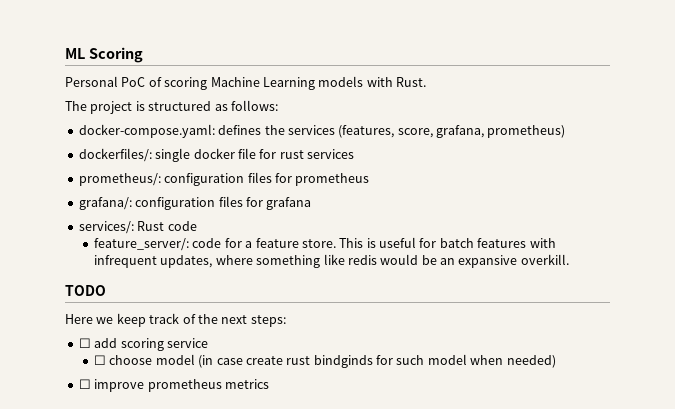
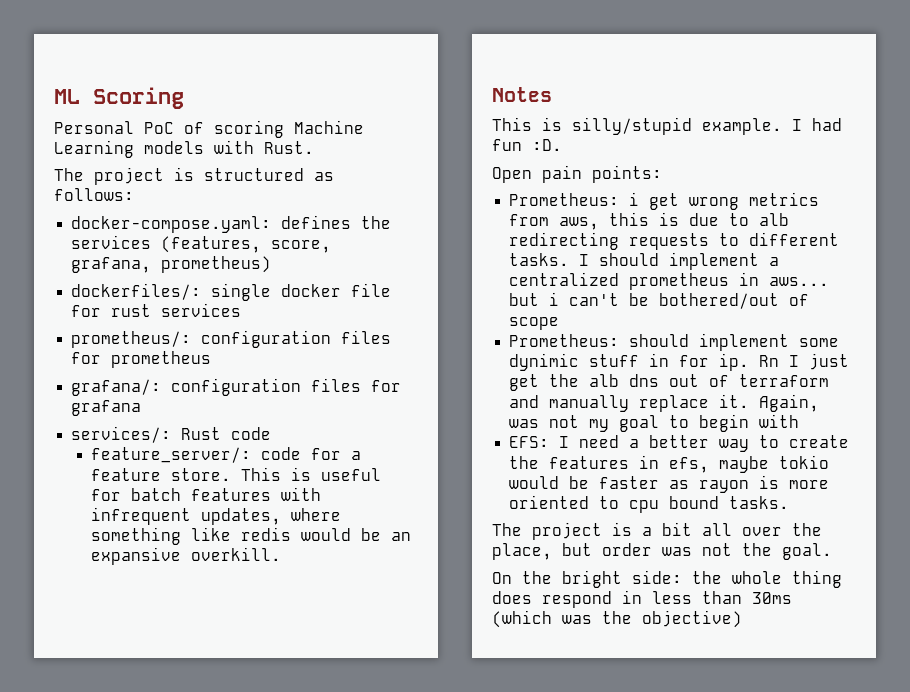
[65,285,106,296] [65,313,286,327] [78,338,208,351] [94,354,556,368] [78,379,269,392] TODO // Here we keep track of the next steps: // ☐ add scoring service // ☐ choose model (in case create rust bindginds for such model when needed) // ☐ improve prometheus metrics -> [492,87,552,102] [492,117,842,135] [492,139,562,151] [492,165,662,183] [509,192,820,210] [509,212,790,230] [509,232,840,250] [509,252,780,270] [509,272,830,290] [509,292,810,309] [509,317,560,330] [509,333,840,351] [509,353,850,371] [509,374,830,391] [509,394,820,412] [509,414,800,432] [509,435,850,452] [509,455,830,473] [509,475,830,493] [509,495,790,513] [492,522,822,540] [492,543,832,560] [492,570,842,588] [492,590,792,608] [492,610,742,628] Notes // This is silly/stupid example. I had fun :D. // Open pain points: // Prometheus: i get wrong metrics from aws, this is due to alb redirecting requests to different tasks. I should implement a centralized prometheus in aws... but i can't be bothered/out of scope // Prometheus: should implement some dynimic stuff in for ip. Rn I just get the alb dns out of terraform and manually replace it. Again, was not my goal to begin with // EFS: I need a better way to create the features in efs, maybe tokio would be faster as rayon is more oriented to cpu bound tasks. // The project is a bit all over the place, but order was not the goal. // On the bright side: the whole thing does respond in less than 30ms (which was the objective)

